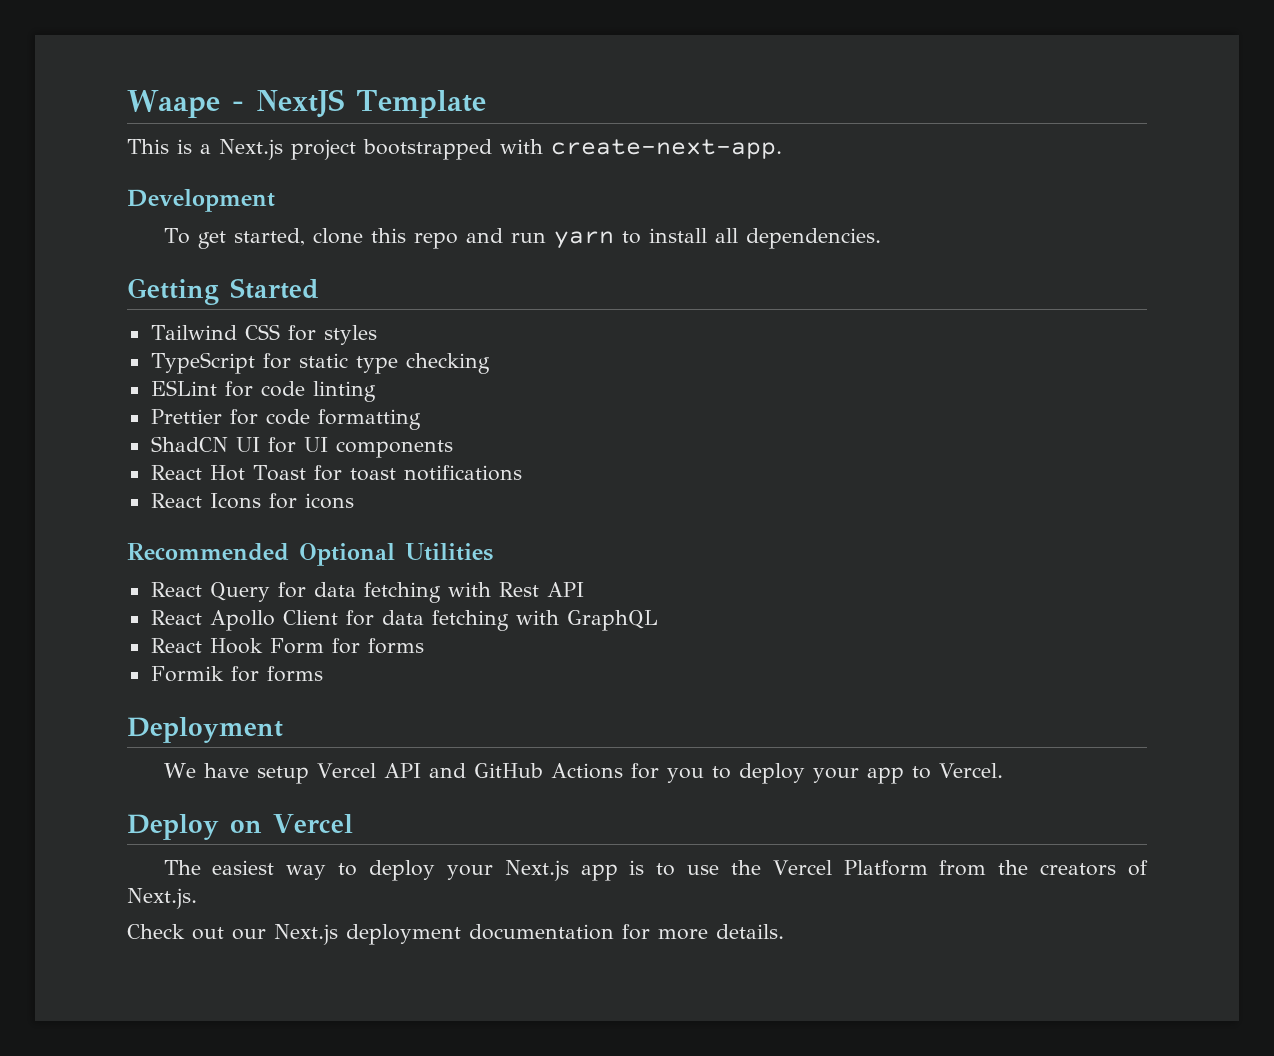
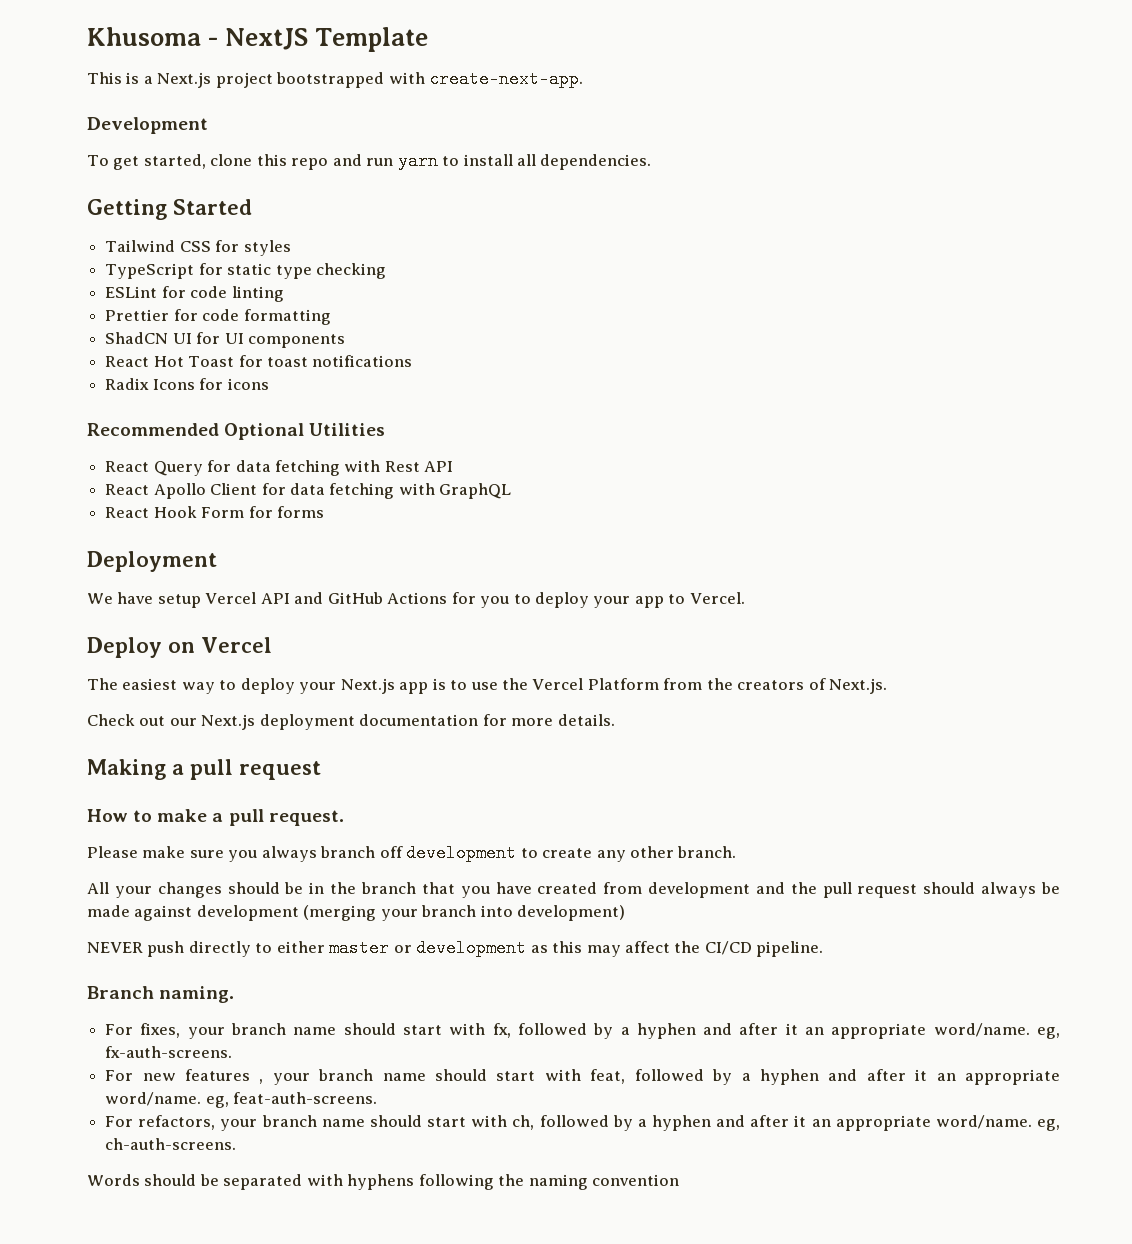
[127,90,220,118] Waape -> [87,27,201,46] Khusoma
[150,493,202,508] React -> [105,378,150,390] Radix
[150,666,323,682] // Formik for forms -> (324, 512) none
(784, 931) none -> [87,759,321,780] [87,809,344,826] [87,844,737,862] [87,882,1061,898] [87,905,626,921] [87,939,824,957] [87,986,235,1003] [105,1023,1060,1039] [105,1046,233,1058] [105,1069,1061,1085] [105,1092,378,1108] [105,1115,1060,1131] [105,1138,237,1150] [87,1174,680,1190] // Making a pull request // How to make a pull request. // Please make sure you always branch off development to create any other branch. // All your changes should be in the branch that you have created from development and the pull request should always be made against development (merging your branch into development) // NEVER push directly to either master or development as this may affect the CI/CD pipeline. // Branch naming. // For fixes, your branch name should start with fx, followed by a hyphen and after it an appropriate word/name. eg, fx-auth-screens. // For new features , your branch name should start with feat, followed by a hyphen and after it an appropriate word/name. eg, feat-auth-screens. // For refactors, your branch name should start with ch, followed by a hyphen and after it an appropriate word/name. eg, ch-auth-screens. // Words should be separated with hyphens following the naming convention

